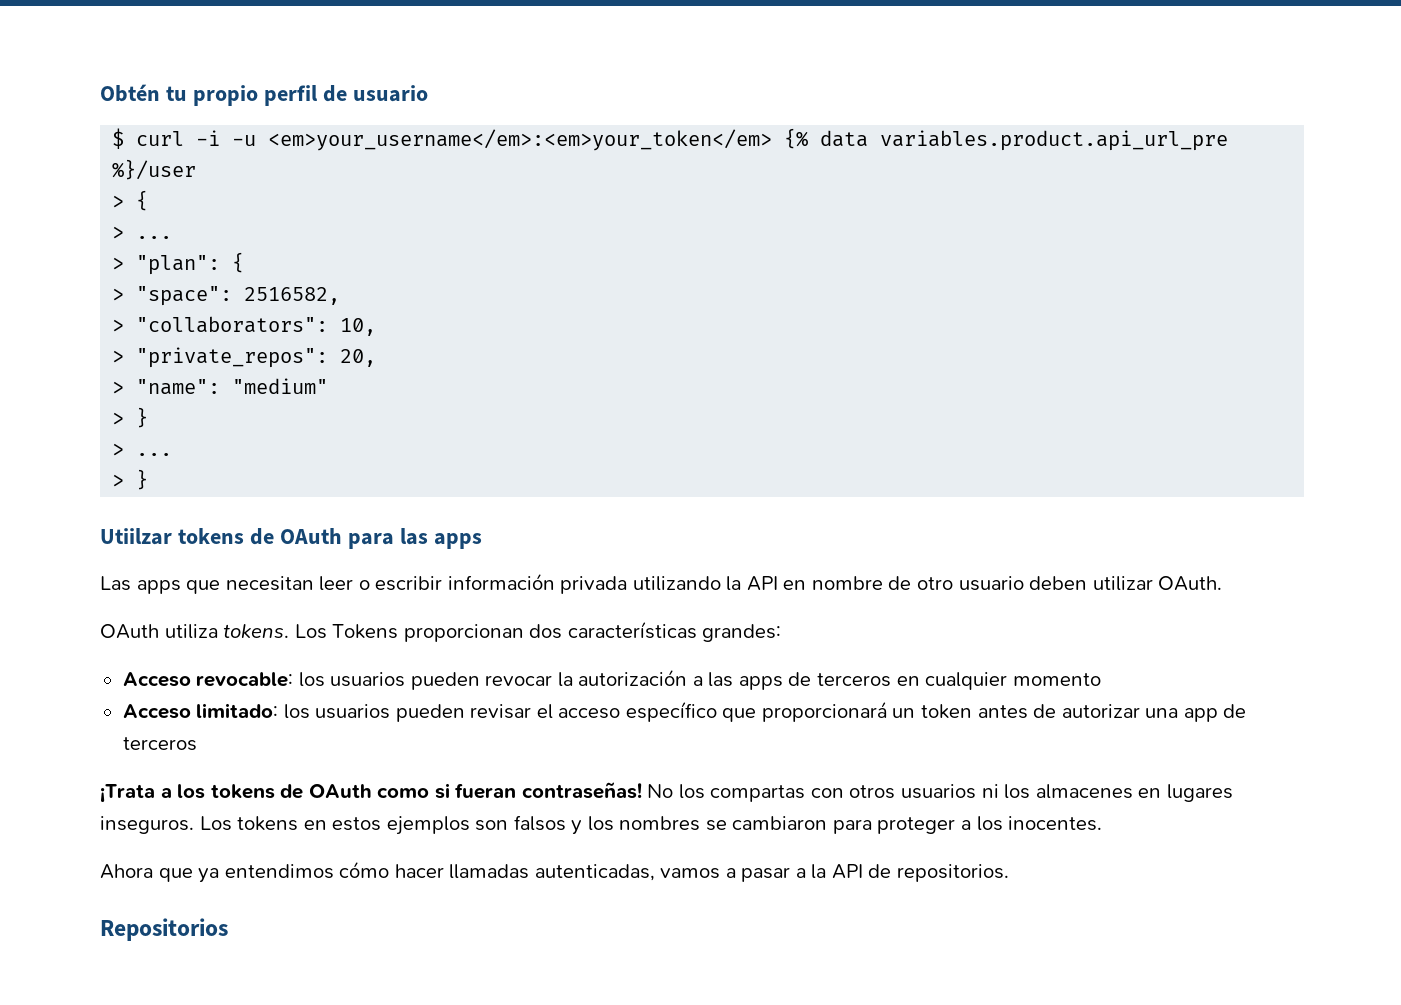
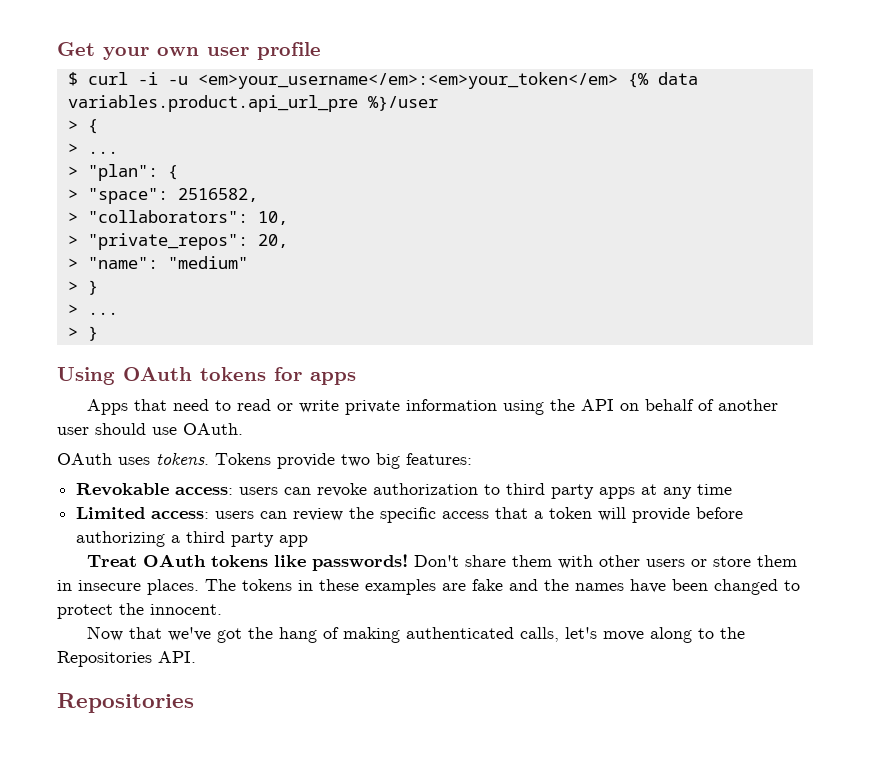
[100,84,428,106] Obtén tu propio perfil de usuario -> [57,42,321,60] Get your own user profile
[100,528,482,549] [100,573,1223,594] [100,621,782,642] [122,669,1101,690] [122,701,1247,722] [122,737,197,751] [100,782,1233,802] [100,815,1103,835] [100,861,1010,883] [100,918,228,941] Utiilzar tokens de OAuth para las apps // Las apps que necesitan leer o escribir información privada utilizando la API en nombre de otro usuario deben utilizar OAuth. // OAuth utiliza tokens. Los Tokens proporcionan dos características grandes: // Acceso revocable: los usuarios pueden revocar la autorización a las apps de terceros en cualquier momento // Acceso limitado: los usuarios pueden revisar el acceso específico que proporcionará un token antes de autorizar una app de terceros // ¡Trata a los tokens de OAuth como si fueran contraseñas! No los compartas con otros usuarios ni los almacenes en lugares inseguros. Los tokens en estos ejemplos son falsos y los nombres se cambiaron para proteger a los inocentes. // Ahora que ya entendimos cómo hacer llamadas autenticadas, vamos a pasar a la API de repositorios. // Repositorios -> [57,367,356,385] [86,399,778,415] [57,423,243,435] [57,452,472,469] [76,483,733,499] [76,507,744,523] [76,531,309,547] [86,554,797,571] [57,579,800,595] [57,603,222,619] [86,626,745,643] [57,651,196,667] [57,693,194,713] Using OAuth tokens for apps // Apps that need to read or write private information using the API on behalf of another user should use OAuth. // OAuth uses tokens. Tokens provide two big features: // Revokable access: users can revoke authorization to third party apps at any time // Limited access: users can review the specific access that a token will provide before authorizing a third party app // Treat OAuth tokens like passwords! Don't share them with other users or store them in insecure places. The tokens in these examples are fake and the names have been changed to protect the innocent. // Now that we've got the hang of making authenticated calls, let's move along to the Repositories API. // Repositories

